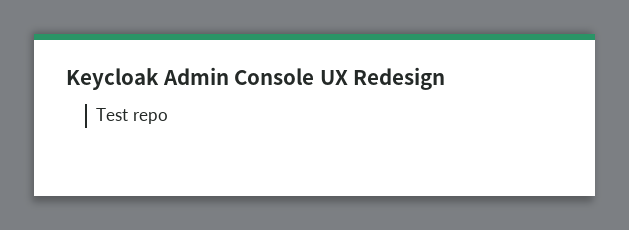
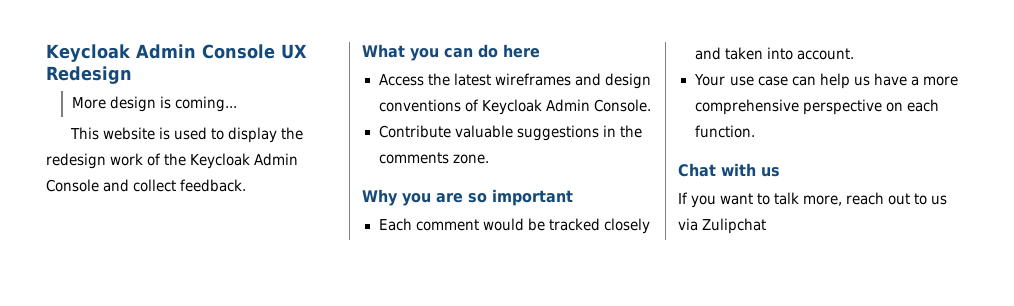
[96,108,168,124] Test repo -> [71,96,237,112] [69,127,303,143] [46,153,299,169] [46,179,247,192] [362,44,540,61] [378,73,651,89] [378,99,651,115] [378,125,642,141] [378,152,489,164] [362,189,573,206] [378,218,650,234] [694,47,854,60] [693,73,958,89] [694,99,939,115] [694,125,755,138] [678,163,780,177] [678,192,948,208] [678,218,767,234] More design is coming... // This website is used to display the redesign work of the Keycloak Admin Console and collect feedback. // What you can do here // Access the latest wireframes and design conventions of Keycloak Admin Console. // Contribute valuable suggestions in the comments zone. // Why you are so important // Each comment would be tracked closely and taken into account. // Your use case can help us have a more comprehensive perspective on each function. // Chat with us // If you want to talk more, reach out to us via Zulipchat

